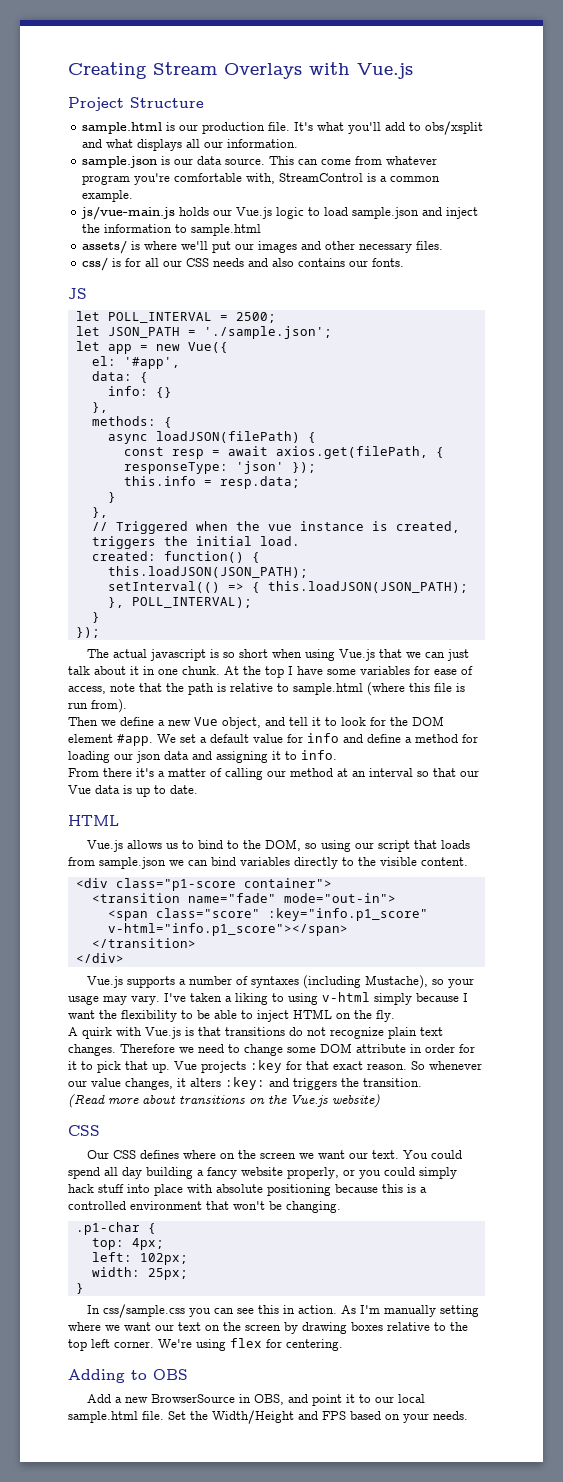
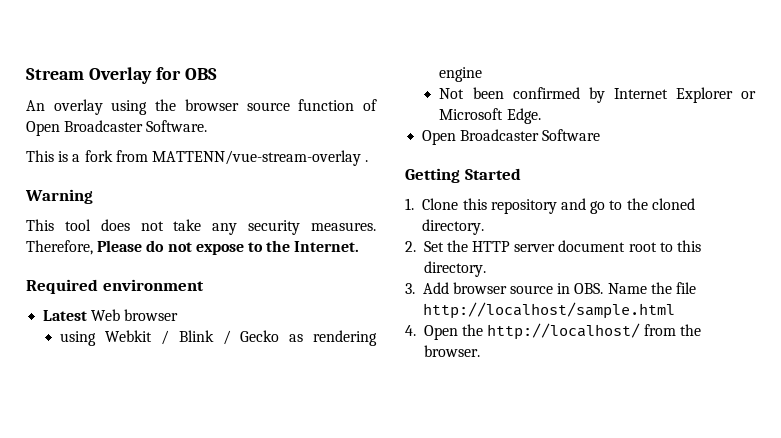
[68,62,413,79] [68,97,204,111] [82,121,484,135] [82,139,299,151] [82,156,438,168] [82,173,441,185] [82,190,134,202] [81,206,479,220] [82,224,262,236] [82,240,444,254] [82,257,405,271] [68,288,87,299] [75,311,276,323] [75,326,332,339] [75,341,228,354] [91,356,180,369] [91,371,148,383] [107,386,172,398] [91,402,108,413] [91,416,172,428] [107,431,316,444] [123,446,444,459] [123,461,316,474] [123,476,300,489] [107,492,116,503] [91,507,108,518] [91,521,460,534] [91,536,300,549] [91,551,260,563] [107,566,308,578] [107,581,468,593] [107,597,252,608] [91,612,100,623] [75,627,100,638] [86,649,469,661] [68,666,473,678] [68,682,465,696] [68,699,127,713] [68,716,444,729] [68,733,478,746] [68,750,337,763] [68,768,479,780] [68,785,198,797] [68,815,119,826] [86,839,470,852] [68,857,468,869] [75,878,332,891] [91,893,396,903] [107,908,428,921] [107,923,348,936] [91,938,196,948] [75,953,124,963] [86,975,474,989] [68,992,468,1005] [68,1009,395,1022] [68,1027,443,1039] [68,1043,475,1056] [68,1060,482,1073] [68,1077,422,1090] [68,1094,380,1108] [68,1125,100,1136] [86,1150,462,1159] [68,1167,457,1179] [68,1184,427,1196] [68,1201,341,1213] [75,1222,156,1235] [91,1238,164,1250] [91,1252,188,1265] [91,1267,188,1280] [75,1283,84,1294] [86,1304,479,1318] [68,1322,468,1334] [68,1338,343,1351] [68,1369,188,1383] [86,1394,425,1406] [68,1410,468,1424] Creating Stream Overlays with Vue.js // Project Structure // sample.html is our production file. It's what you'll add to obs/xsplit and what displays all our information. // sample.json is our data source. This can come from whatever program you're comfortable with, StreamControl is a common example. // js/vue-main.js holds our Vue.js logic to load sample.json and inject the information to sample.html // assets/ is where we'll put our images and other necessary files. // css/ is for all our CSS needs and also contains our fonts. // JS // let POLL_INTERVAL = 2500; // let JSON_PATH = './sample.json'; // let app = new Vue({ // el: '#app', // data: { // info: {} // }, // methods: { // async loadJSON(filePath) { // const resp = await axios.get(filePath, { responseType: 'json' }); // this.info = resp.data; // } // }, // // Triggered when the vue instance is created, triggers the initial load. // created: function() { // this.loadJSON(JSON_PATH); // setInterval(() => { this.loadJSON(JSON_PATH); }, POLL_INTERVAL); // } // }); // The actual javascript is so short when using Vue.js that we can just talk about it in one chunk. At the top I have some variables for ease of access, note that the path is relative to sample.html (where this file is run from). // Then we define a new Vue object, and tell it to look for the DOM element #app. We set a default value for info and define a method for loading our json data and assigning it to info. // From there it's a matter of calling our method at an interval so that our Vue data is up to date. // HTML // Vue.js allows us to bind to the DOM, so using our script that loads from sample.json we can bind variables directly to the visible content. // <div class="p1-score container"> // <transition name="fade" mode="out-in"> // <span class="score" :key="info.p1_score" v-html="info.p1_score"></span> // </transition> // </div> // Vue.js supports a number of syntaxes (including Mustache), so your usage may vary. I've taken a liking to using v-html simply because I want the flexibility to be able to inject HTML on the fly. // A quirk with Vue.js is that transitions do not recognize plain text changes. Therefore we need to change some DOM attribute in order for it to pick that up. Vue projects :key for that exact reason. So whenever our value changes, it alters :key: and triggers the transition. // (Read more about transitions on the Vue.js website) // CSS // Our CSS defines where on the screen we want our text. You could spend all day building a fancy website properly, or you could simply hack stuff into place with absolute positioning because this is a controlled environment that won't be changing. // .p1-char { // top: 4px; // left: 102px; // width: 25px; // } // In css/sample.css you can see this in action. As I'm manually setting where we want our text on the screen by drawing boxes relative to the top left corner. We're using flex for centering. // Adding to OBS // Add a new BrowserSource in OBS, and point it to our local sample.html file. Set the Width/Height and FPS based on your needs. -> [26,67,217,84] [26,99,377,115] [26,120,208,136] [26,150,369,166] [25,189,93,204] [26,219,376,235] [26,240,360,255] [26,279,204,294] [43,309,179,321] [60,330,377,346] [439,67,483,82] [439,87,756,103] [439,108,541,124] [422,129,601,145] [405,168,521,183] [405,198,695,214] [422,219,485,235] [405,240,702,252] [423,261,486,277] [405,282,697,294] [422,302,675,319] [405,323,702,340] [423,345,480,357] Stream Overlay for OBS // An overlay using the browser source function of Open Broadcaster Software. // This is a fork from MATTENN/vue-stream-overlay . // Warning // This tool does not take any security measures. Therefore, Please do not expose to the Internet. // Required environment // Latest Web browser // using Webkit / Blink / Gecko as rendering engine // Not been confirmed by Internet Explorer or Microsoft Edge. // Open Broadcaster Software // Getting Started // 1. Clone this repository and go to the cloned directory. // 2. Set the HTTP server document root to this directory. // 3. Add browser source in OBS. Name the file http://localhost/sample.html // 4. Open the http://localhost/ from the browser.

